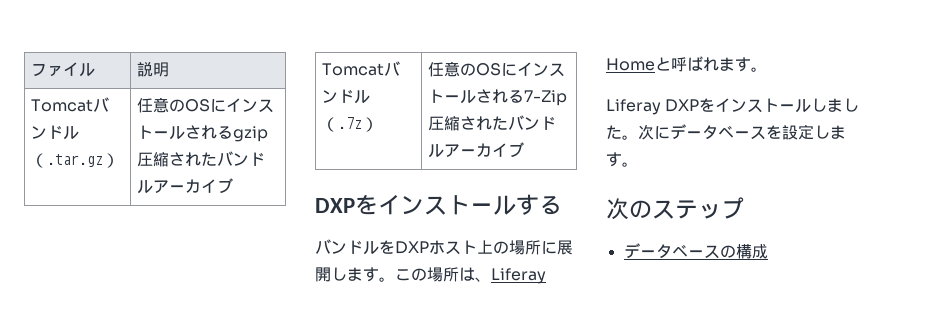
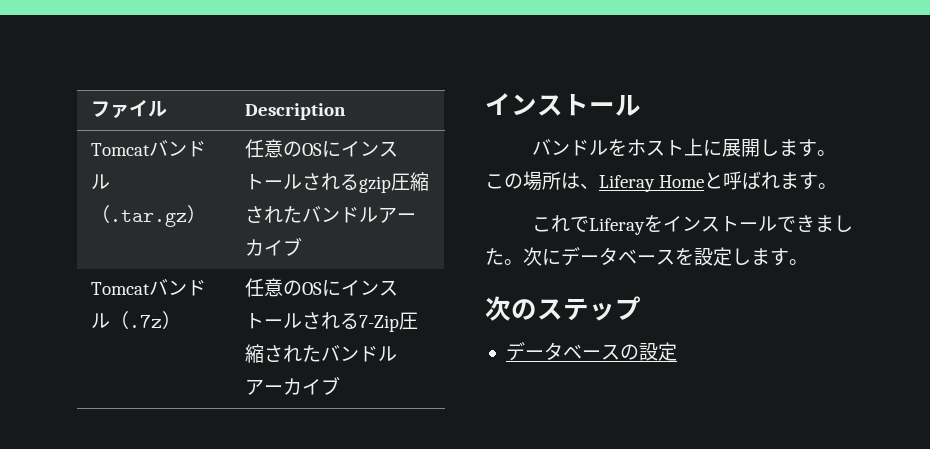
[136,62,169,77] 説明 -> [244,103,346,120] Description
[315,194,562,215] DXPをインストールする -> [485,93,641,116] インストール
[395,241,429,254] DXP -> (627, 147) none
[493,240,541,255] の場所 -> (703, 147) none
[606,98,828,115] Liferay DXPをインストールし -> [531,215,815,235] これでLiferayをインストールでき
[735,244,768,259] 構成 -> [638,342,677,361] 設定

